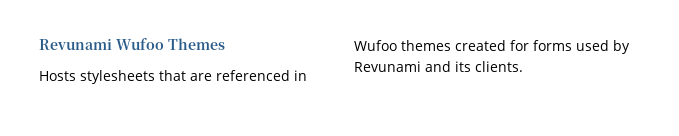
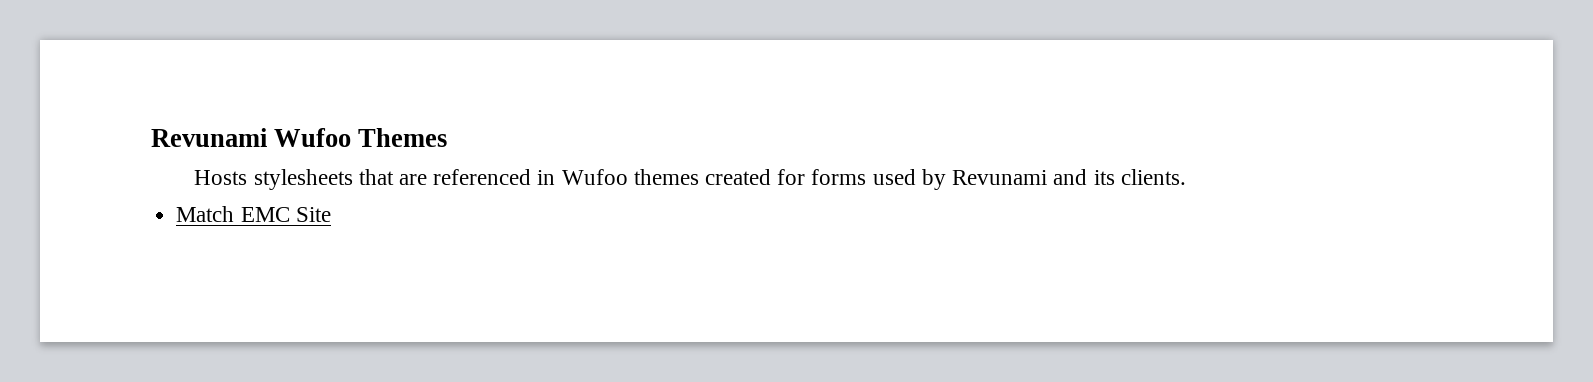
(523, 66) none -> [176,206,331,222] // Match EMC Site

